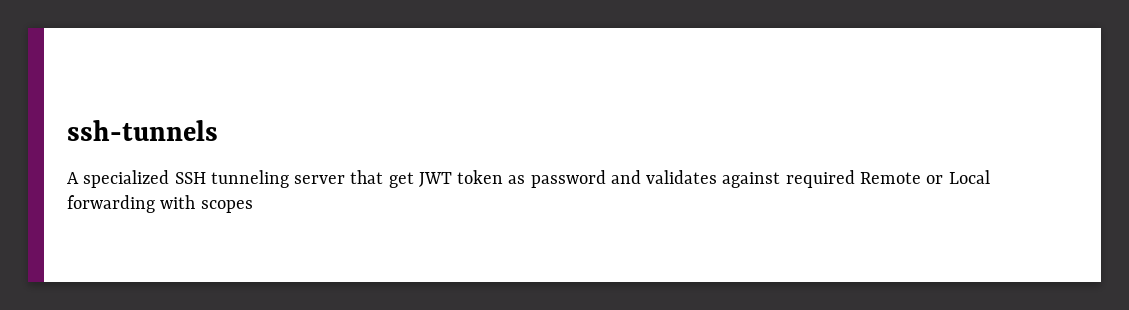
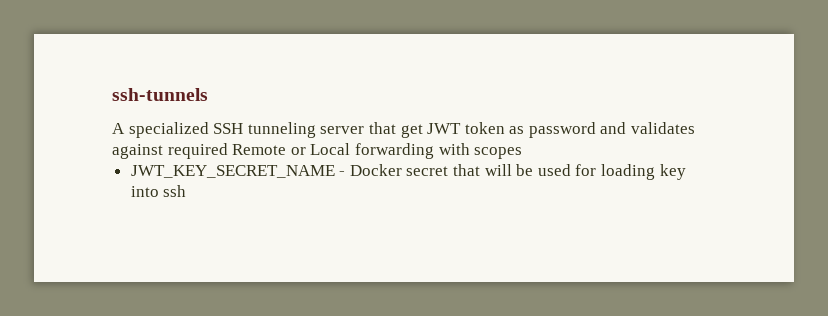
(253, 206) none -> [130,164,686,180] [130,185,187,197] // JWT_KEY_SECRET_NAME - Docker secret that will be used for loading key into ssh

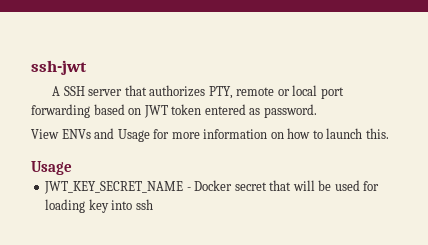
[112,88,208,101] ssh-tunnels -> [31,60,87,75] ssh-jwt
[128,122,696,138] [112,143,523,159] specialized SSH tunneling server that get JWT token as password and validates against required Remote or Local forwarding with scopes -> [63,85,344,99] [31,104,317,118] [31,128,389,142] [31,161,72,175] SSH server that authorizes PTY, remote or local port forwarding based on JWT token entered as password. // View ENVs and Usage for more information on how to launch this. // Usage

